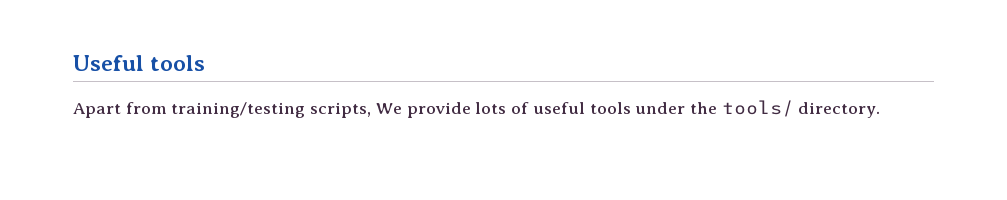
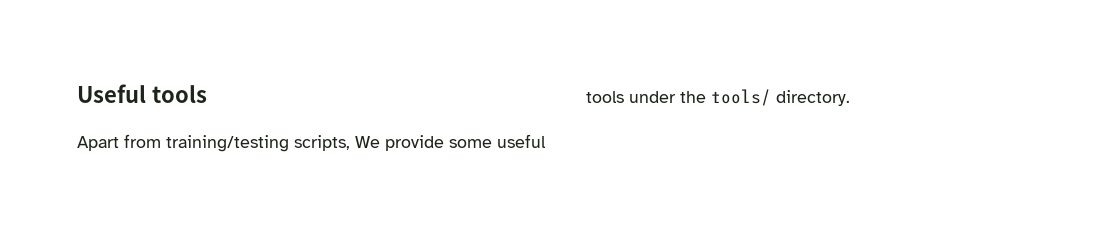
[475,102,530,114] lots of -> [449,139,492,148] some

